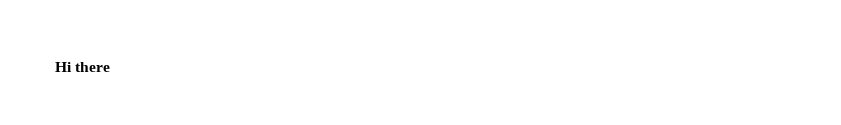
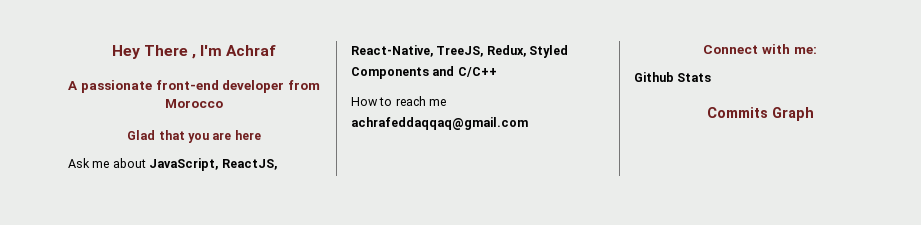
[55,62,111,72] Hi there -> [111,45,277,59] [68,80,320,93] [165,99,223,108] [127,130,261,143] [68,158,277,171] [351,45,569,58] [351,66,497,79] [351,96,447,106] [351,117,528,130] [703,44,817,54] [634,72,712,82] [706,107,814,121] Hey There , I'm Achraf // A passionate front-end developer from Morocco // Glad that you are here // Ask me about JavaScript, ReactJS, React-Native, TreeJS, Redux, Styled Components and C/C++ // How to reach me achrafeddaqqaq@gmail.com // Connect with me: // Github Stats // Commits Graph

